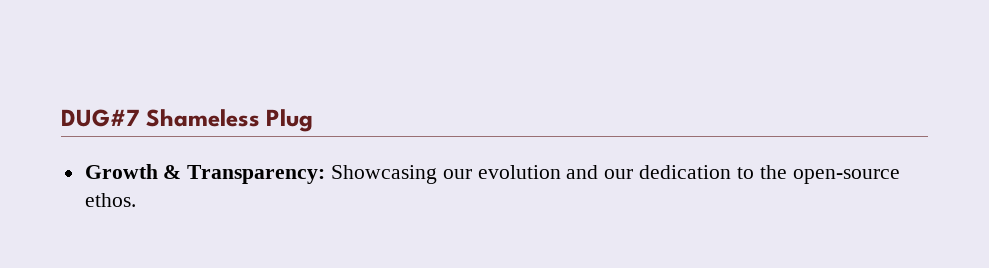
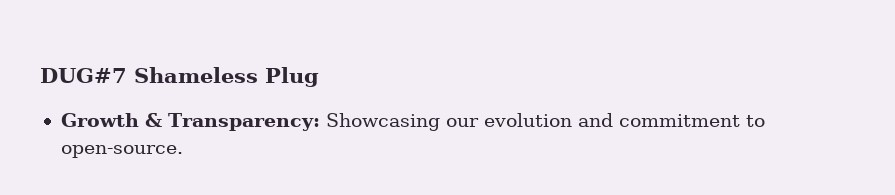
[604,165,900,184] [84,193,136,207] our dedication to the open-source ethos. -> [618,114,765,127] [60,145,183,158] commitment to open-source.

